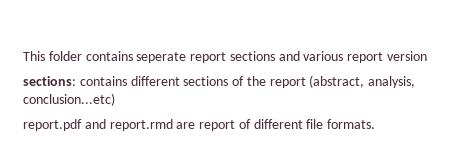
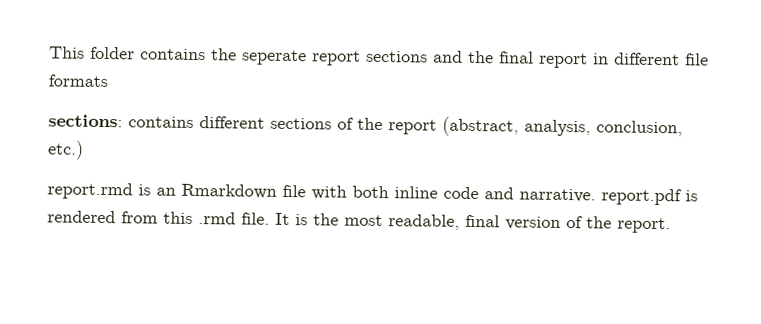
(133, 56) none -> [211,48,237,61] the
[303,51,428,63] various report version -> [468,50,709,69] [48,74,108,88] the final report in different file formats
[23,93,115,106] [23,119,376,131] conclusion...etc) // report.pdf and report.rmd are report of different file formats. -> [596,120,683,137] [48,140,84,160] [47,182,698,206] [47,210,671,234] conclusion, etc.) // report.rmd is an Rmarkdown file with both inline code and narrative. report.pdf is rendered from this .rmd file. It is the most readable, final version of the report.

